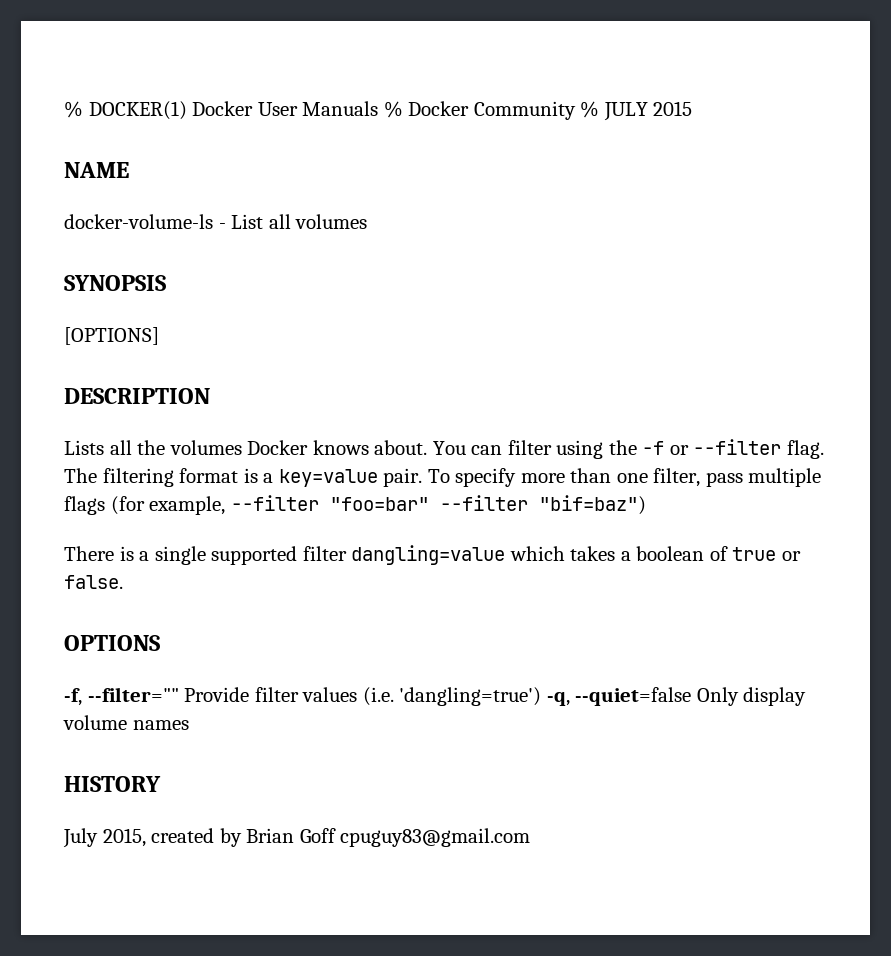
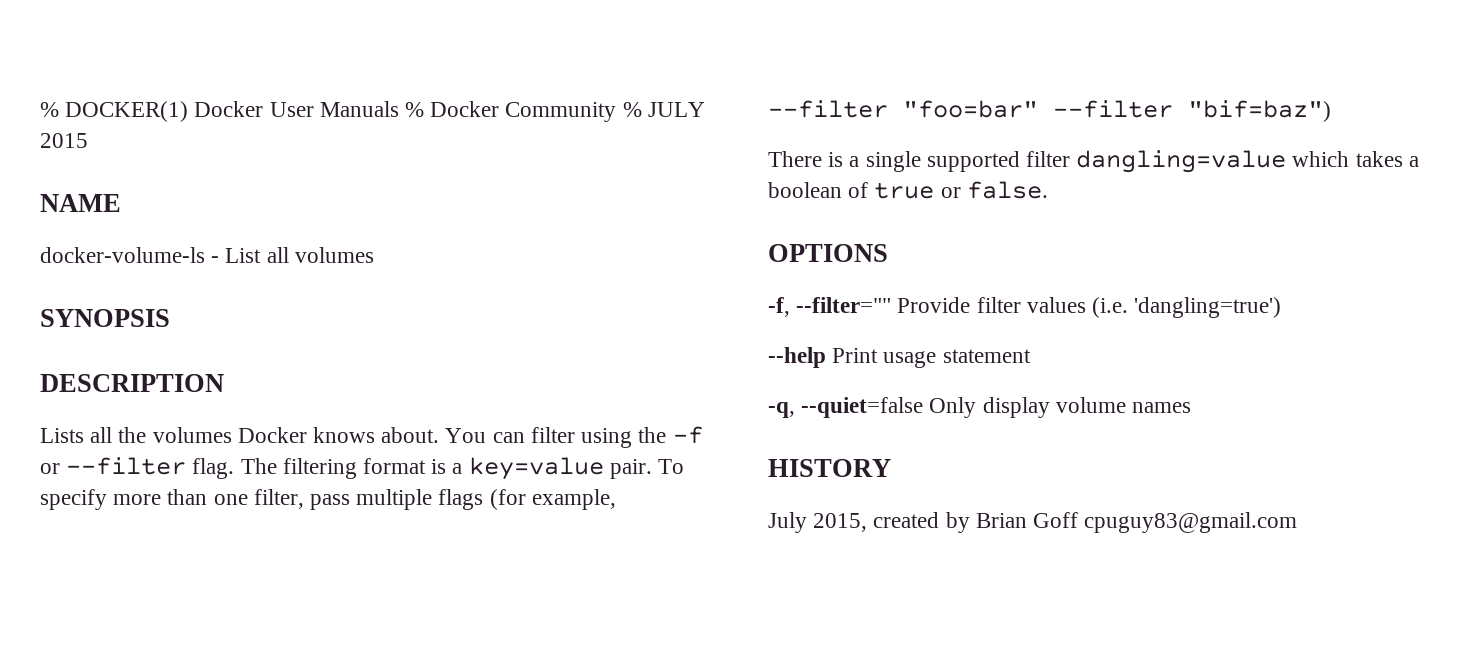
[64,327,159,345] // [OPTIONS] -> (170, 318) none
(542, 696) none -> [768,347,1031,368] // --help Print usage statement //

